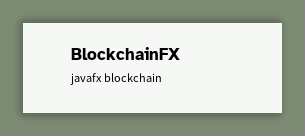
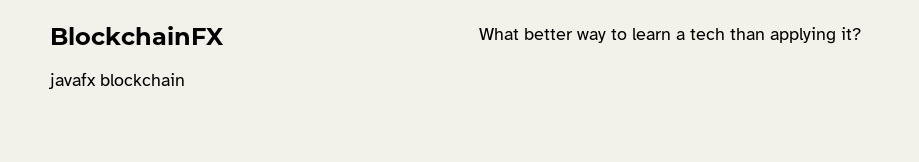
(162, 77) none -> [479,27,861,44] // What better way to learn a tech than applying it?

